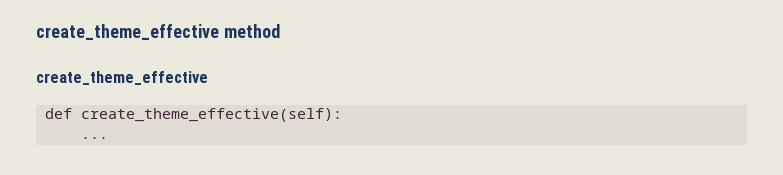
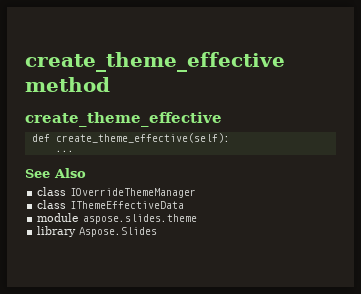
(108, 138) none -> [25,168,86,178] [37,187,197,198] [37,200,185,209] [37,213,198,224] [37,226,158,237] // See Also // class IOverrideThemeManager // class IThemeEffectiveData // module aspose.slides.theme // library Aspose.Slides

